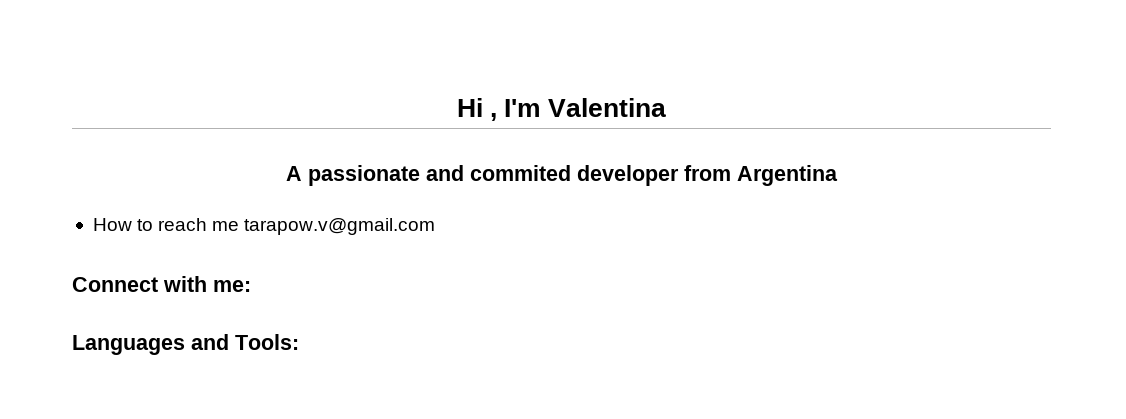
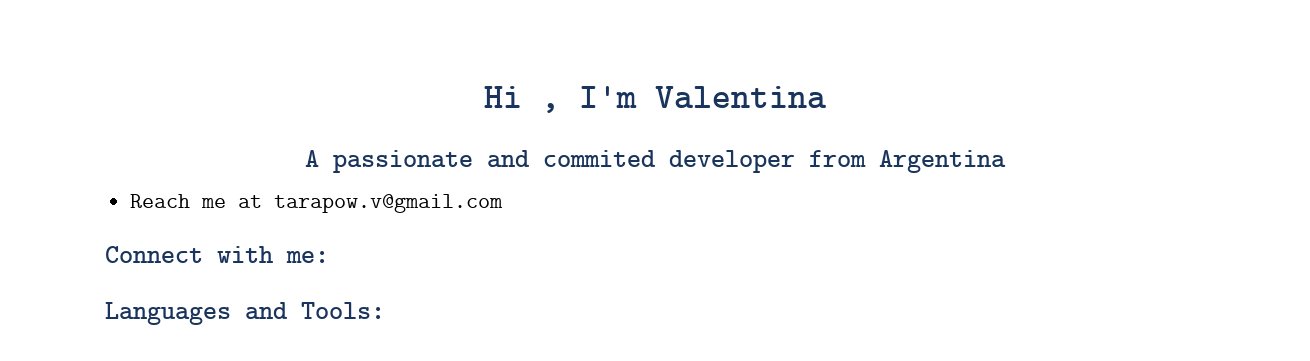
[92,218,240,231] How to reach me -> [130,194,263,208] Reach me at

